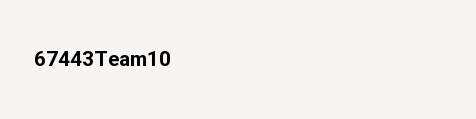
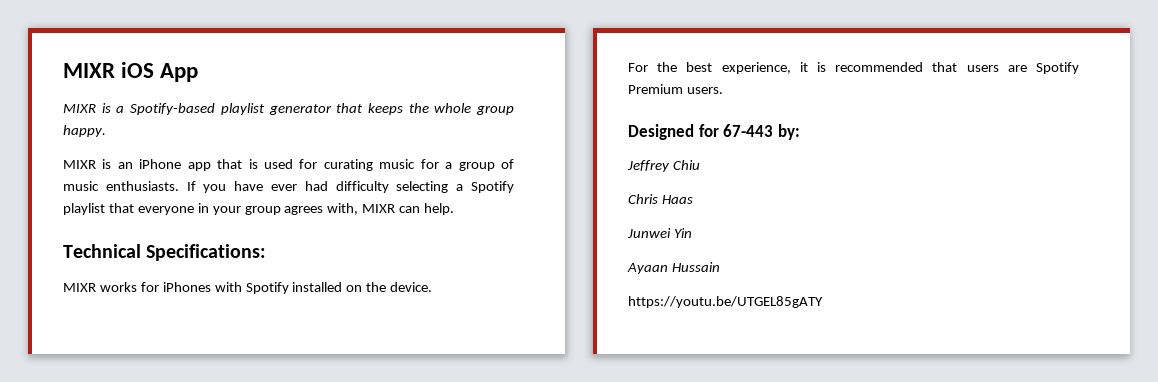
[34,51,171,66] 67443Team10 -> [63,62,199,82] [63,103,514,115] [63,125,106,137] [63,159,514,171] [63,181,515,193] [63,203,455,215] [63,244,267,261] [63,282,433,294] [628,62,1079,74] [628,84,723,94] [628,124,800,140] [627,160,700,172] [628,194,693,204] [627,228,692,238] [627,262,720,274] [628,296,823,308] MIXR iOS App // MIXR is a Spotify-based playlist generator that keeps the whole group happy. // MIXR is an iPhone app that is used for curating music for a group of music enthusiasts. If you have ever had difficulty selecting a Spotify playlist that everyone in your group agrees with, MIXR can help. // Technical Specifications: // MIXR works for iPhones with Spotify installed on the device. // For the best experience, it is recommended that users are Spotify Premium users. // Designed for 67-443 by: // Jeffrey Chiu // Chris Haas // Junwei Yin // Ayaan Hussain // https://youtu.be/UTGEL85gATY

